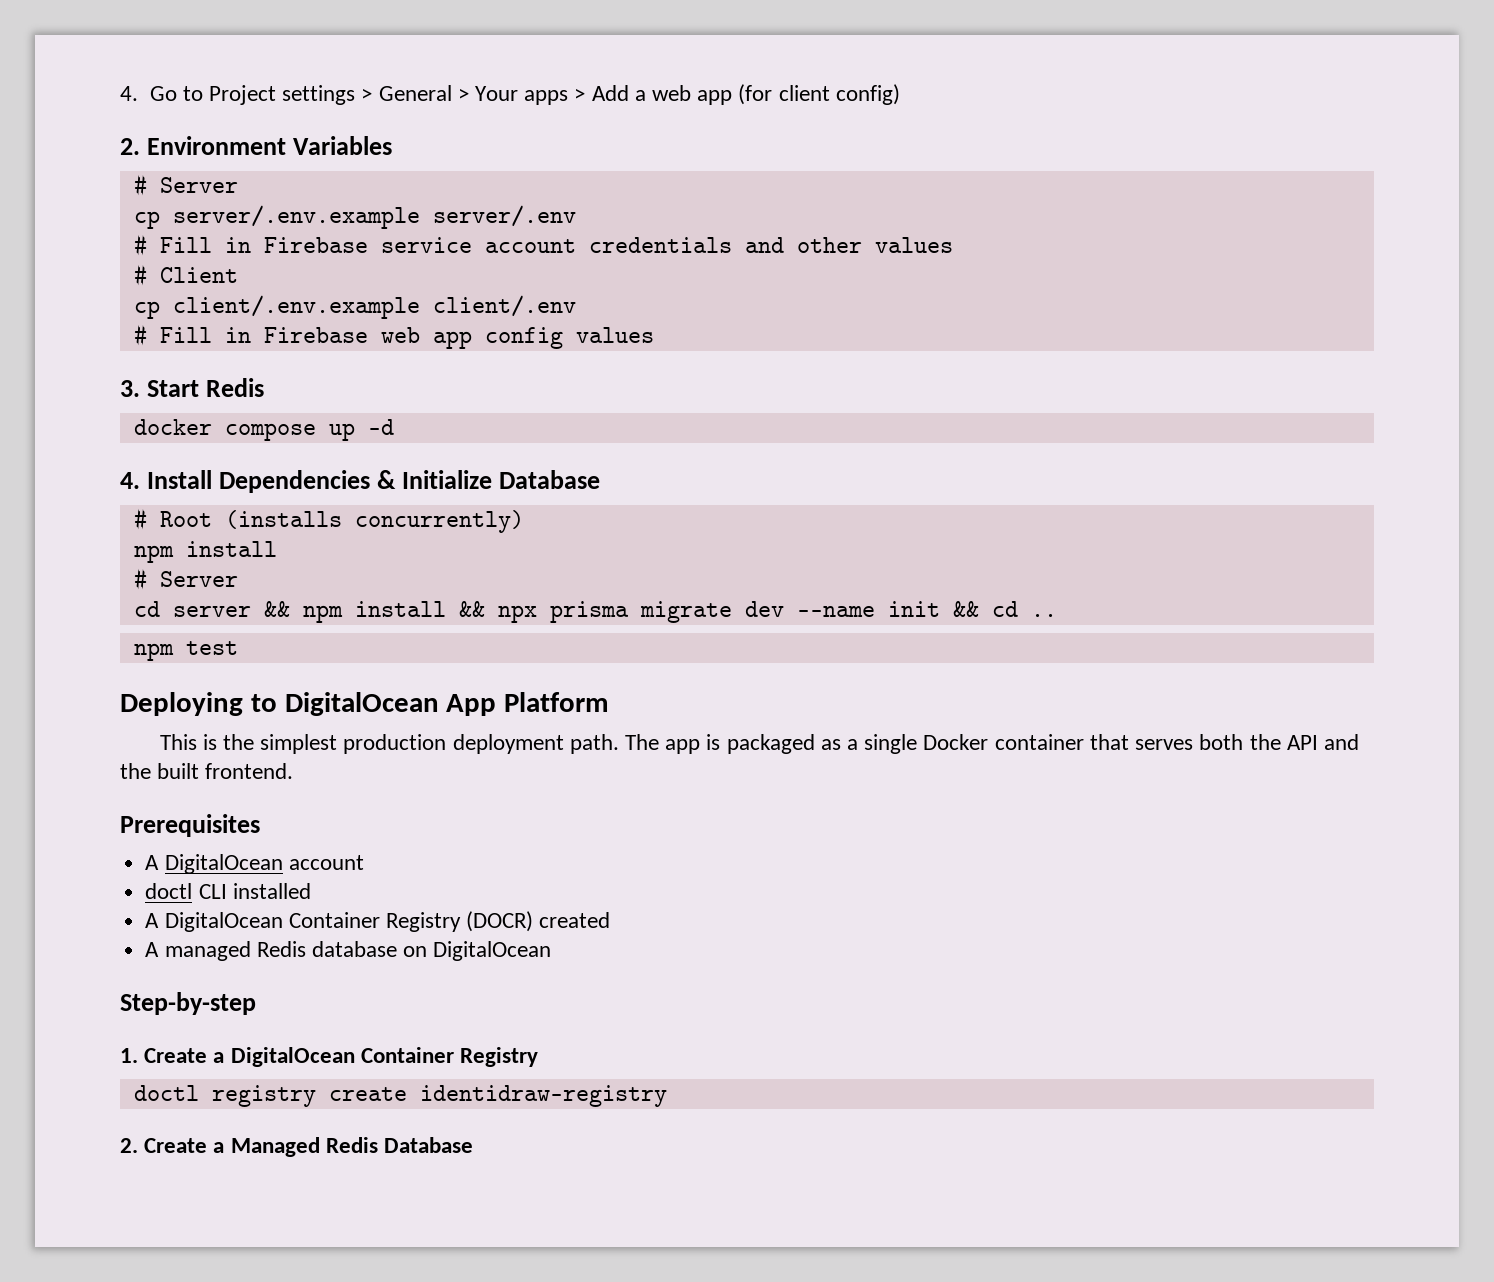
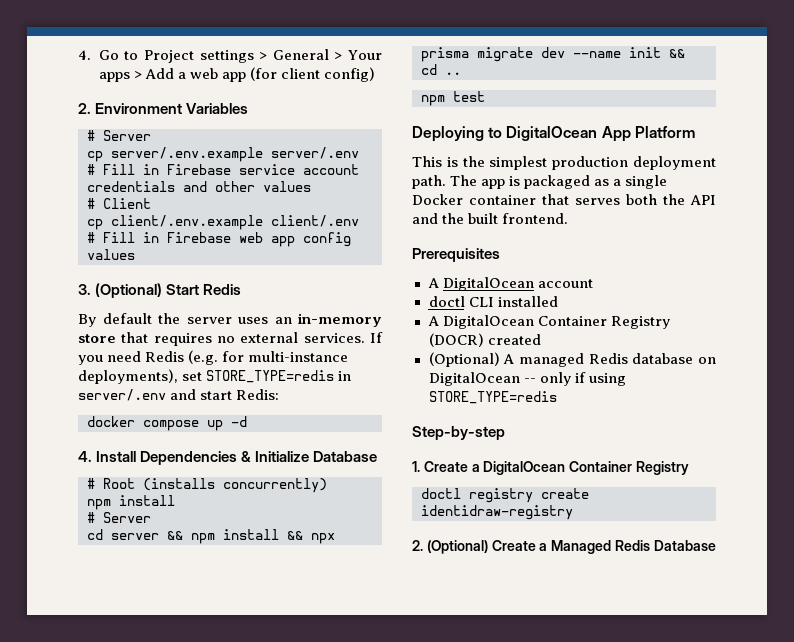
(140, 388) none -> [95,283,163,298] (Optional)
(265, 387) none -> [78,313,382,327] [78,332,383,346] [78,350,349,365] [78,369,352,384] [78,389,280,401] // By default the server uses an in-memory store that requires no external services. If you need Redis (e.g. for multi-instance deployments), set STORE_TYPE=redis in server/.env and start Redis:
(611, 920) none -> [428,352,500,367] (Optional)
(552, 951) none -> [523,372,626,386] [428,391,557,404] -- only if using STORE_TYPE=redis
(138, 1145) none -> [426,540,488,554] (Optional)

